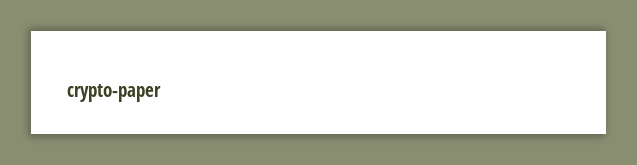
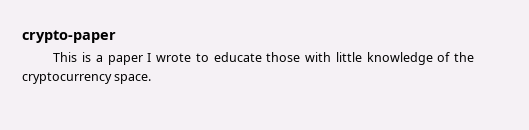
(161, 93) none -> [53,52,474,65] [22,72,152,84] // This is a paper I wrote to educate those with little knowledge of the cryptocurrency space.

